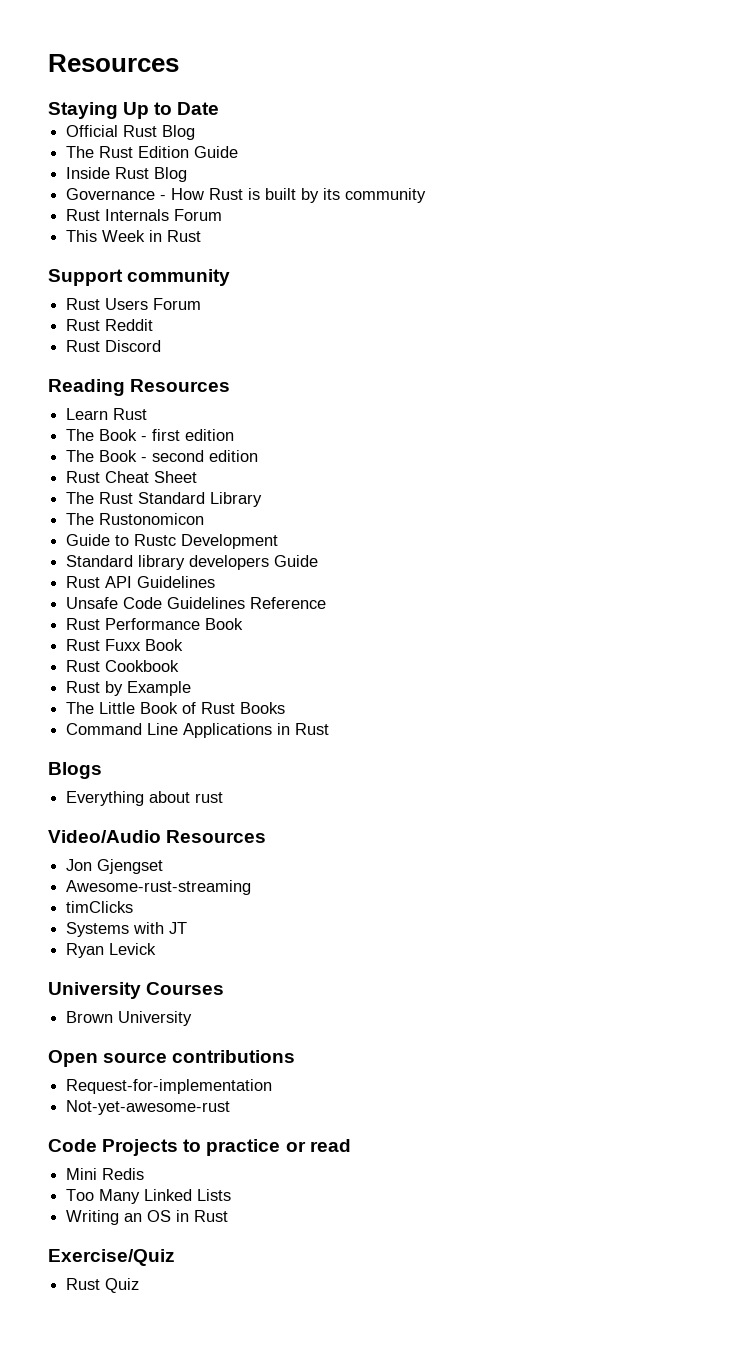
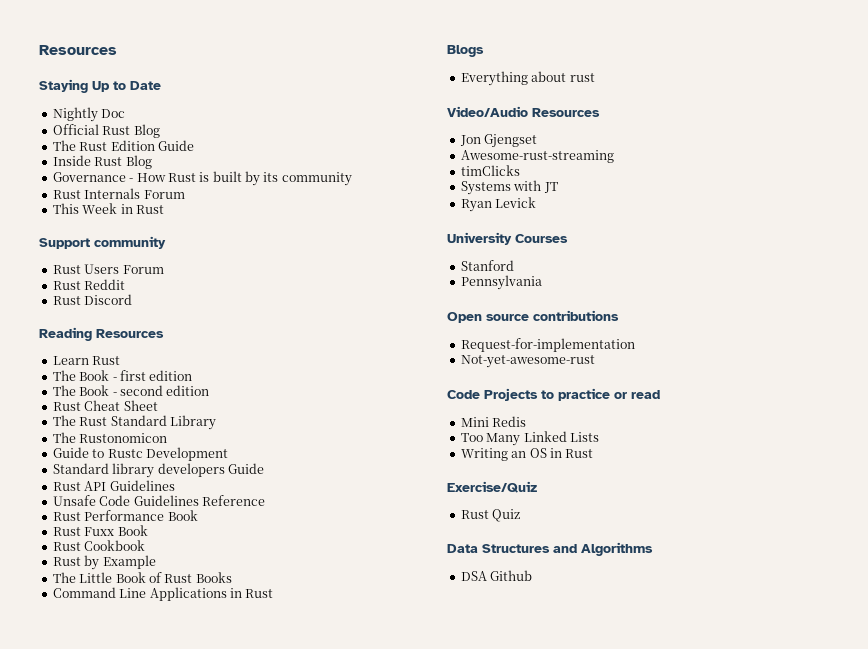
(220, 108) none -> [52,107,126,122] // Nightly Doc
[66,1011,193,1026] Brown University -> [460,260,514,271] [460,275,542,290] Stanford // Pennsylvania
(140, 1285) none -> [447,542,653,556] [460,570,533,581] // Data Structures and Algorithms // DSA Github

